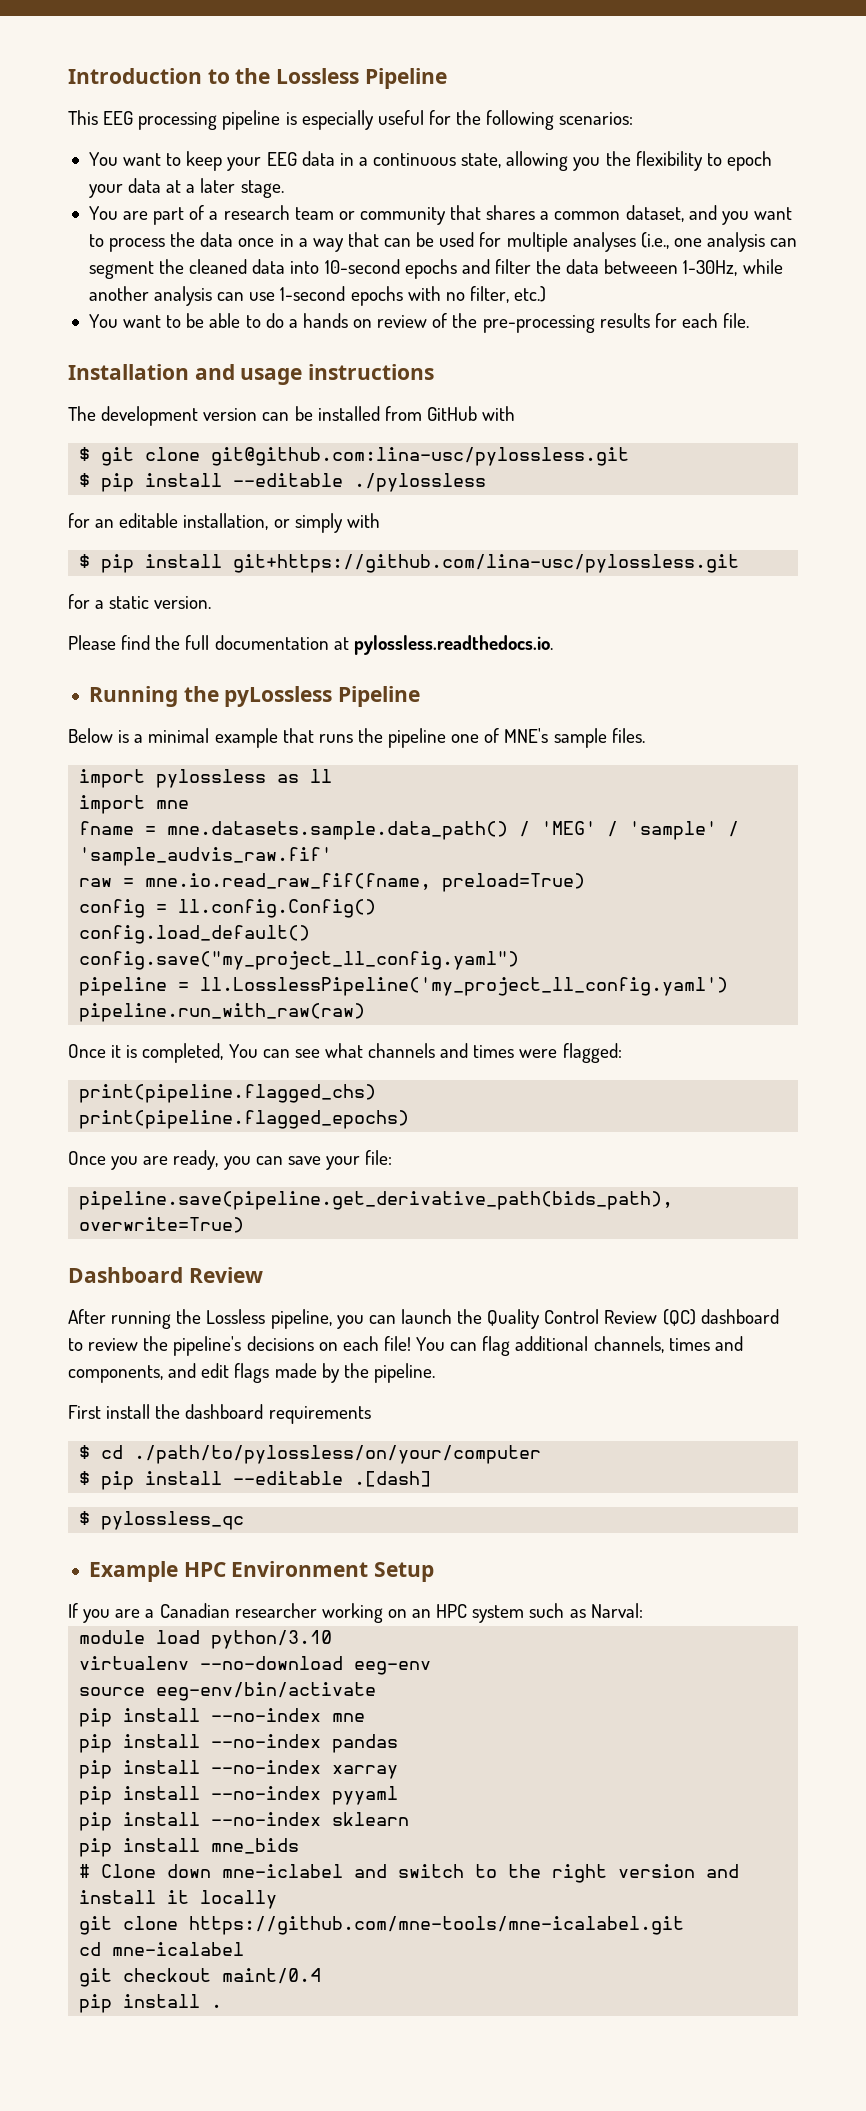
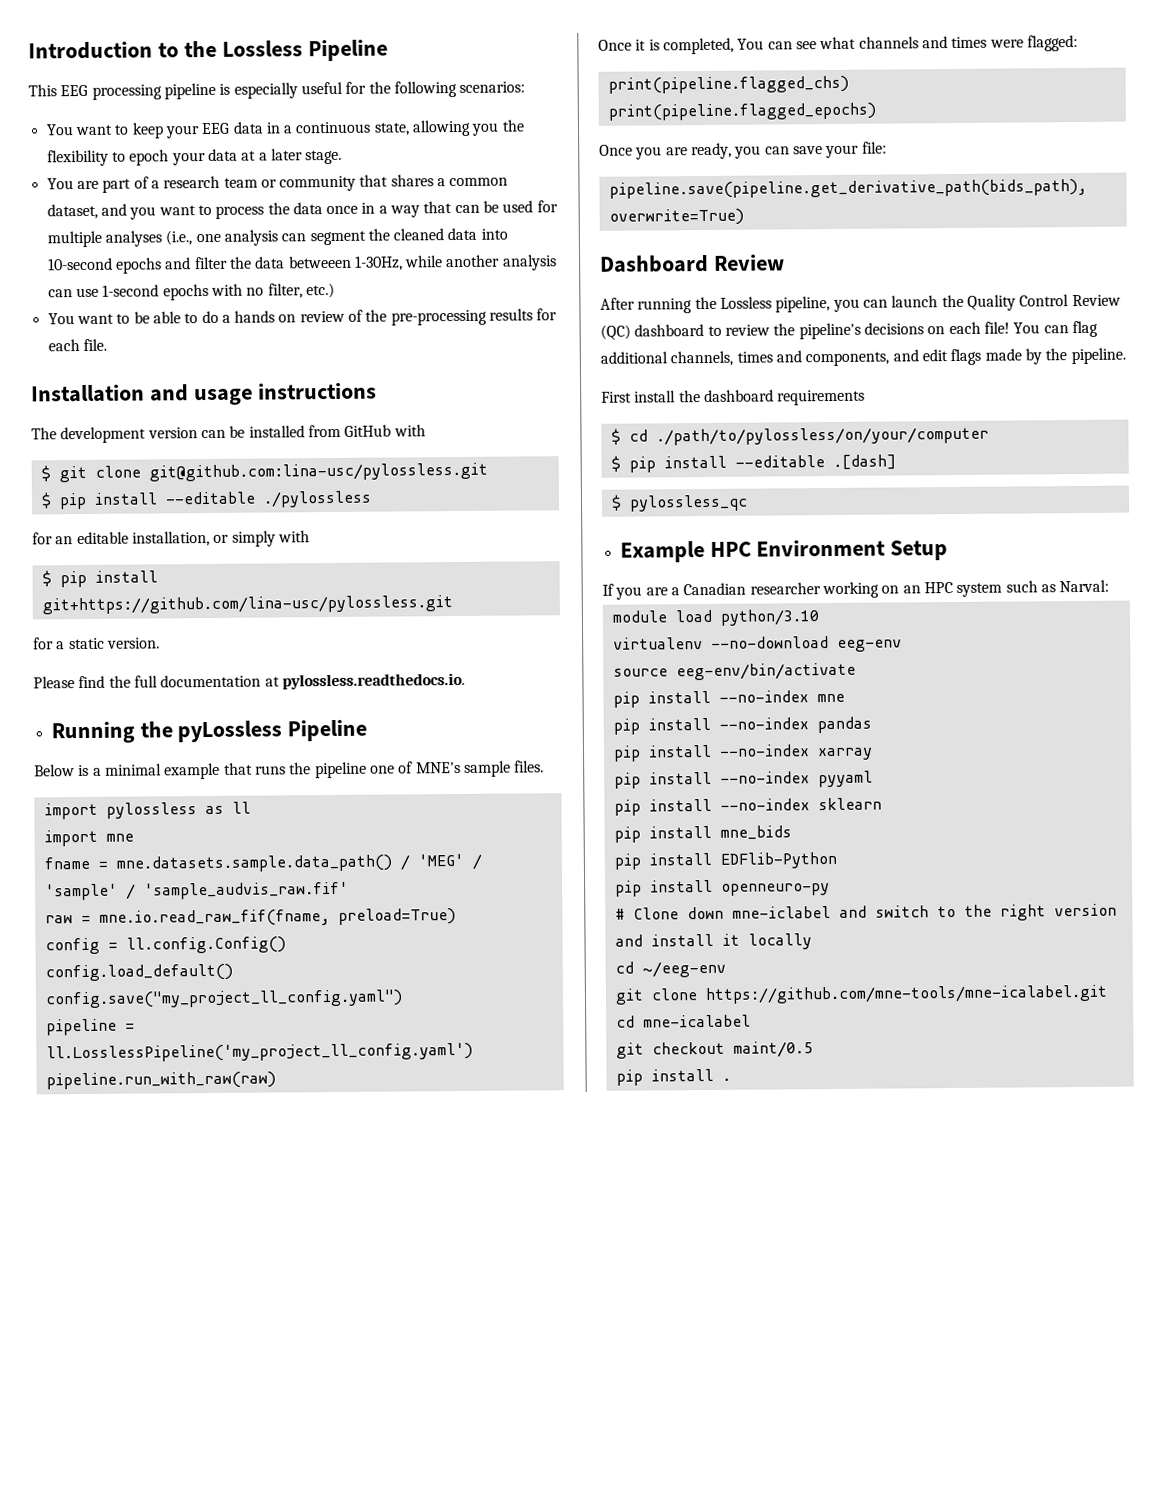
(300, 1846) none -> [613,851,837,870] [614,879,830,897] // pip install EDFlib-Python // pip install openneuro-py
(278, 1899) none -> [614,960,726,978] // cd ~/eeg-env
[222,1968,322,1984] maint/0.4 -> [732,1041,813,1058] maint/0.5

